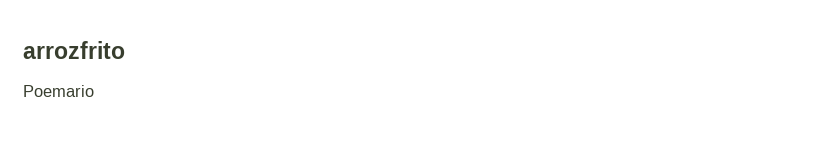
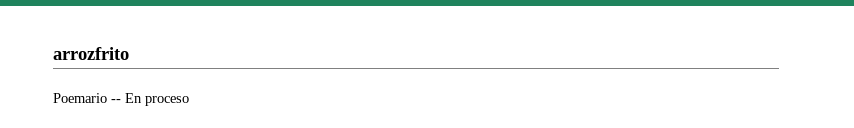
(94, 91) none -> [111,93,189,106] -- En proceso

